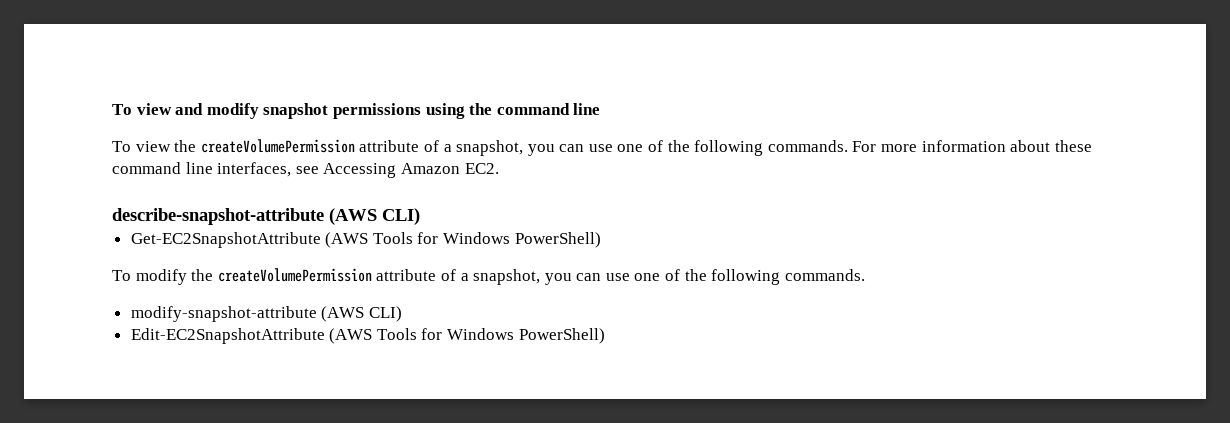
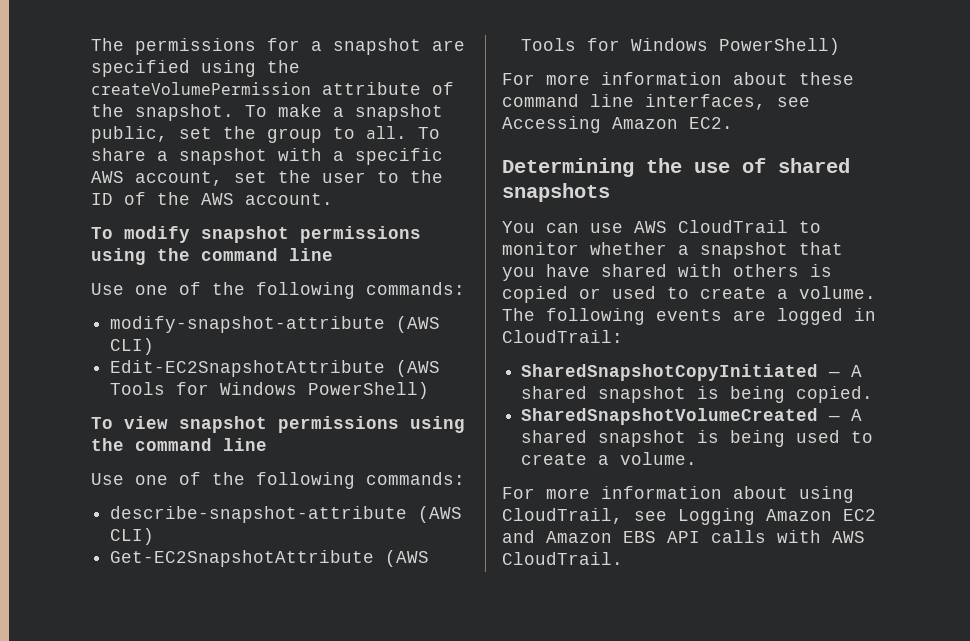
[112,103,204,115] To view and -> [91,38,465,55] [91,60,300,77] [91,82,454,95] [91,104,443,121] [91,126,440,143] [91,148,443,165] [91,170,443,186] [91,192,333,205] [91,227,113,239] The permissions for a snapshot are specified using the createVolumePermission attribute of the snapshot. To make a snapshot public, set the group to all. To share a snapshot with a specific AWS account, set the user to the ID of the AWS account. // To
[112,139,848,156] To view the createVolumePermission attribute of a snapshot, you can use one of the following commands. -> [91,282,465,299] [110,316,441,333] [110,338,155,355] [110,360,441,377] [110,382,430,399] [91,416,465,433] [91,438,267,451] [91,472,465,489] [110,506,463,523] [110,528,155,545] [110,550,430,567] [521,38,841,55] Use one of the following commands: // modify-snapshot-attribute (AWS CLI) // Edit-EC2SnapshotAttribute (AWS Tools for Windows PowerShell) // To view snapshot permissions using the command line // Use one of the following commands: // describe-snapshot-attribute (AWS CLI) // Get-EC2SnapshotAttribute (AWS Tools for Windows PowerShell) //
[112,208,420,225] [130,232,601,248] [112,268,865,285] [130,306,402,322] [130,328,605,344] describe-snapshot-attribute (AWS CLI) // Get-EC2SnapshotAttribute (AWS Tools for Windows PowerShell) // To modify the createVolumePermission attribute of a snapshot, you can use one of the following commands. // modify-snapshot-attribute (AWS CLI) // Edit-EC2SnapshotAttribute (AWS Tools for Windows PowerShell) -> [502,158,850,177] [502,183,610,202] [502,220,821,233] [502,242,843,259] [502,264,832,281] [502,286,876,303] [502,308,876,325] [502,330,623,343] [521,364,863,381] [521,386,874,403] [521,408,863,425] [521,430,874,447] [521,452,698,465] [502,486,854,503] [502,508,876,525] [502,530,865,543] [502,552,623,565] Determining the use of shared snapshots // You can use AWS CloudTrail to monitor whether a snapshot that you have shared with others is copied or used to create a volume. The following events are logged in CloudTrail: // SharedSnapshotCopyInitiated — A shared snapshot is being copied. // SharedSnapshotVolumeCreated — A shared snapshot is being used to create a volume. // For more information about using CloudTrail, see Logging Amazon EC2 and Amazon EBS API calls with AWS CloudTrail.

